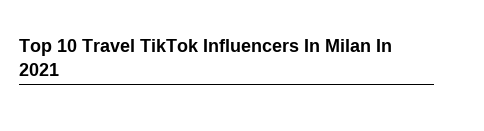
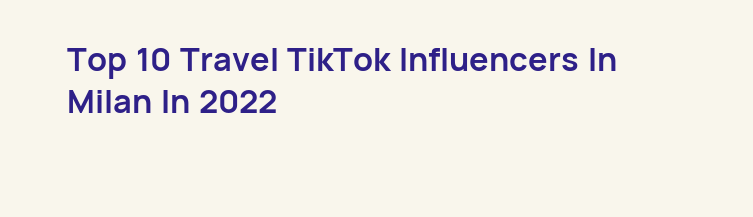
[19,63,59,76] 2021 -> [198,90,277,113] 2022

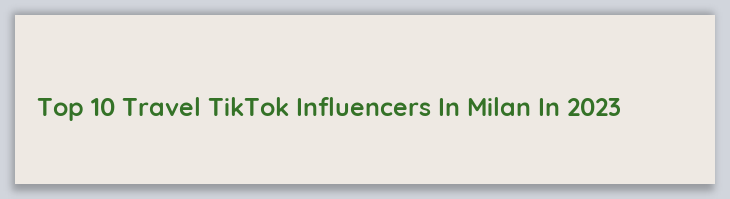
[198,90,277,113] 2022 -> [567,98,621,116] 2023

